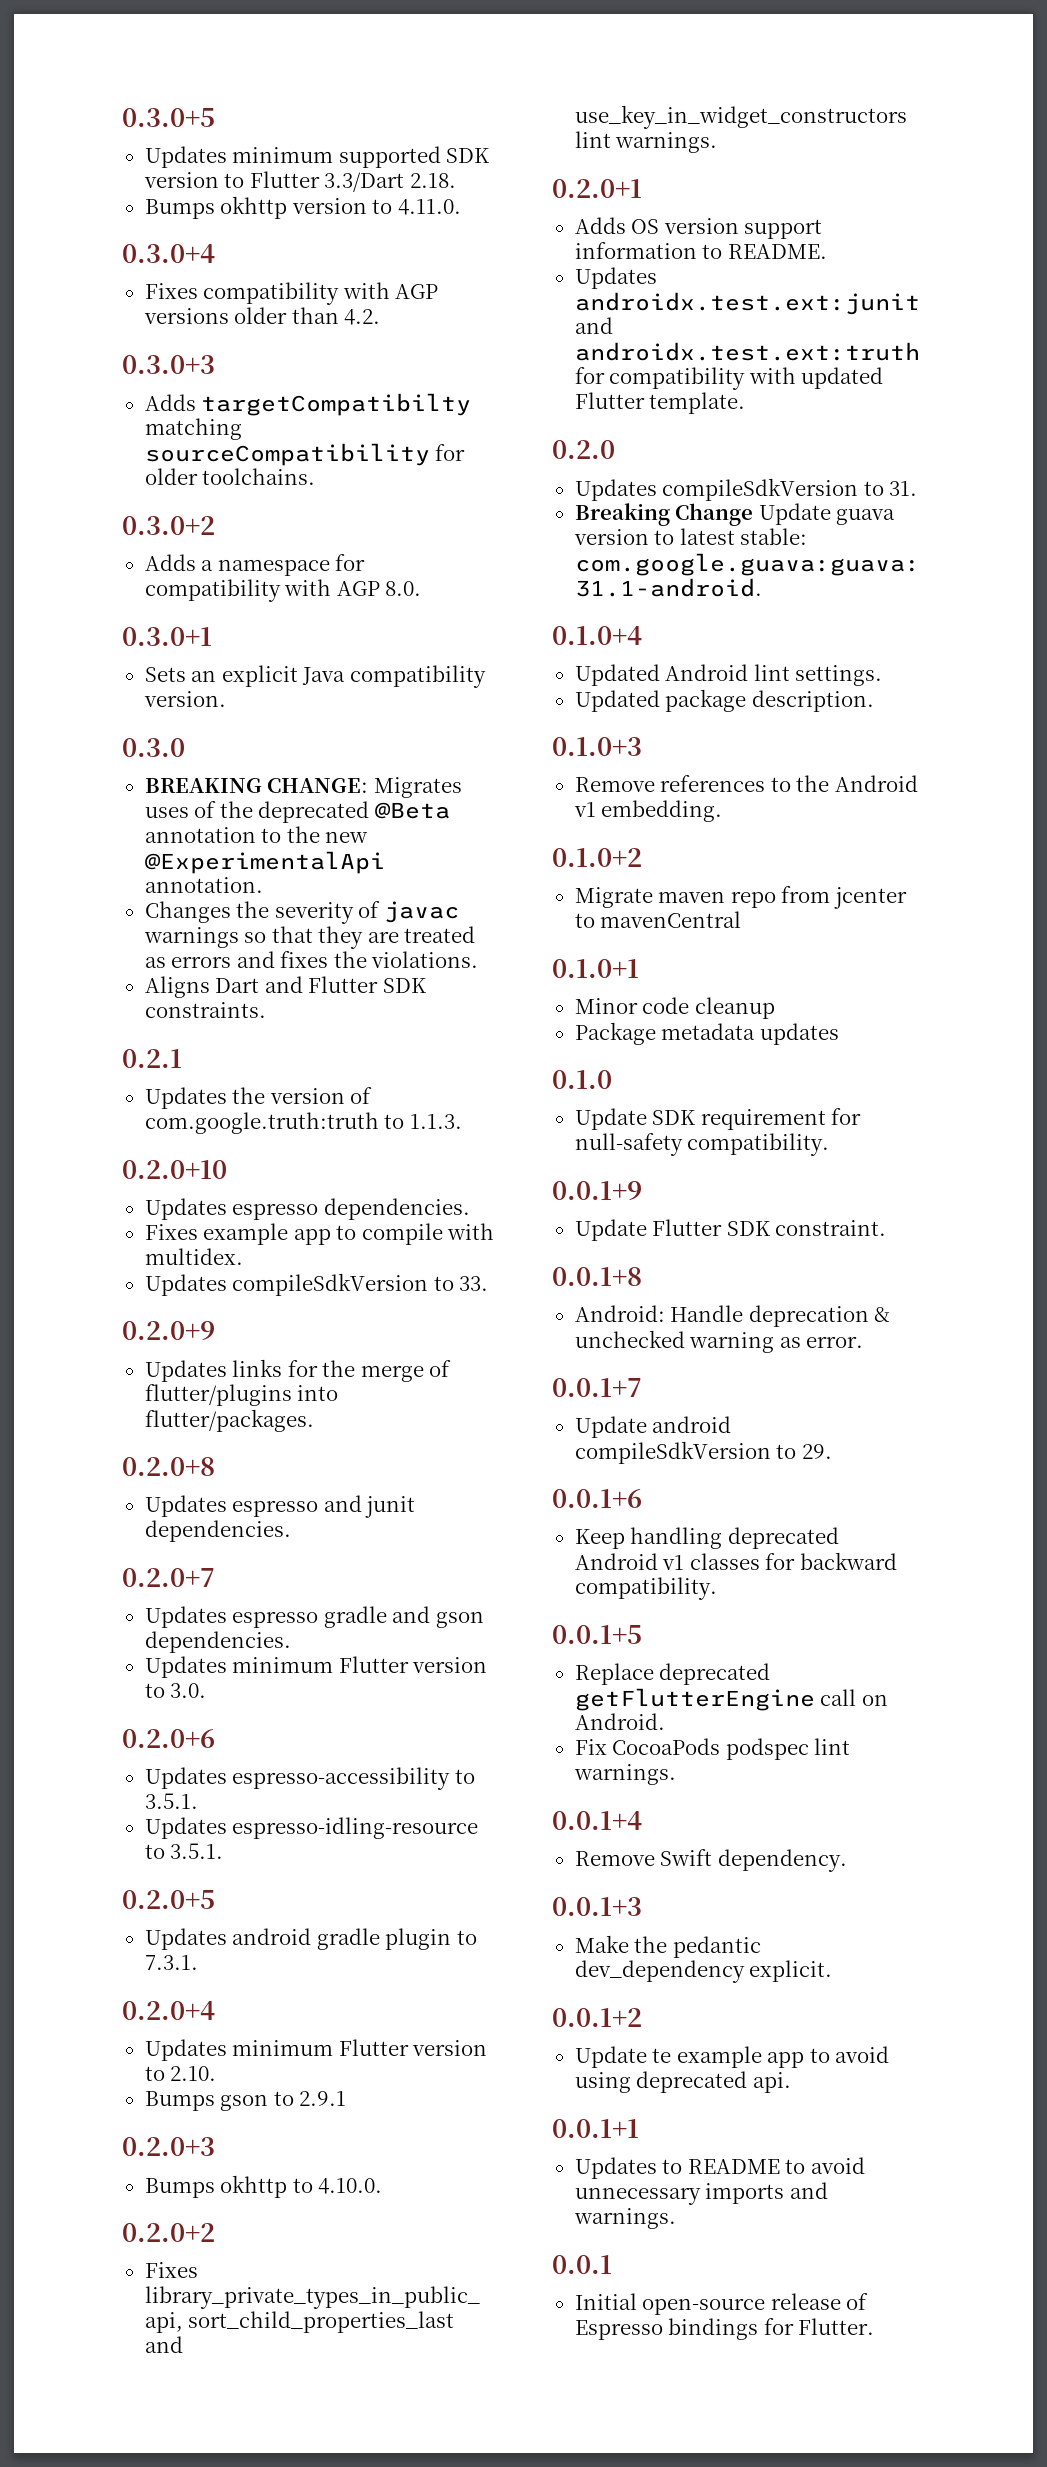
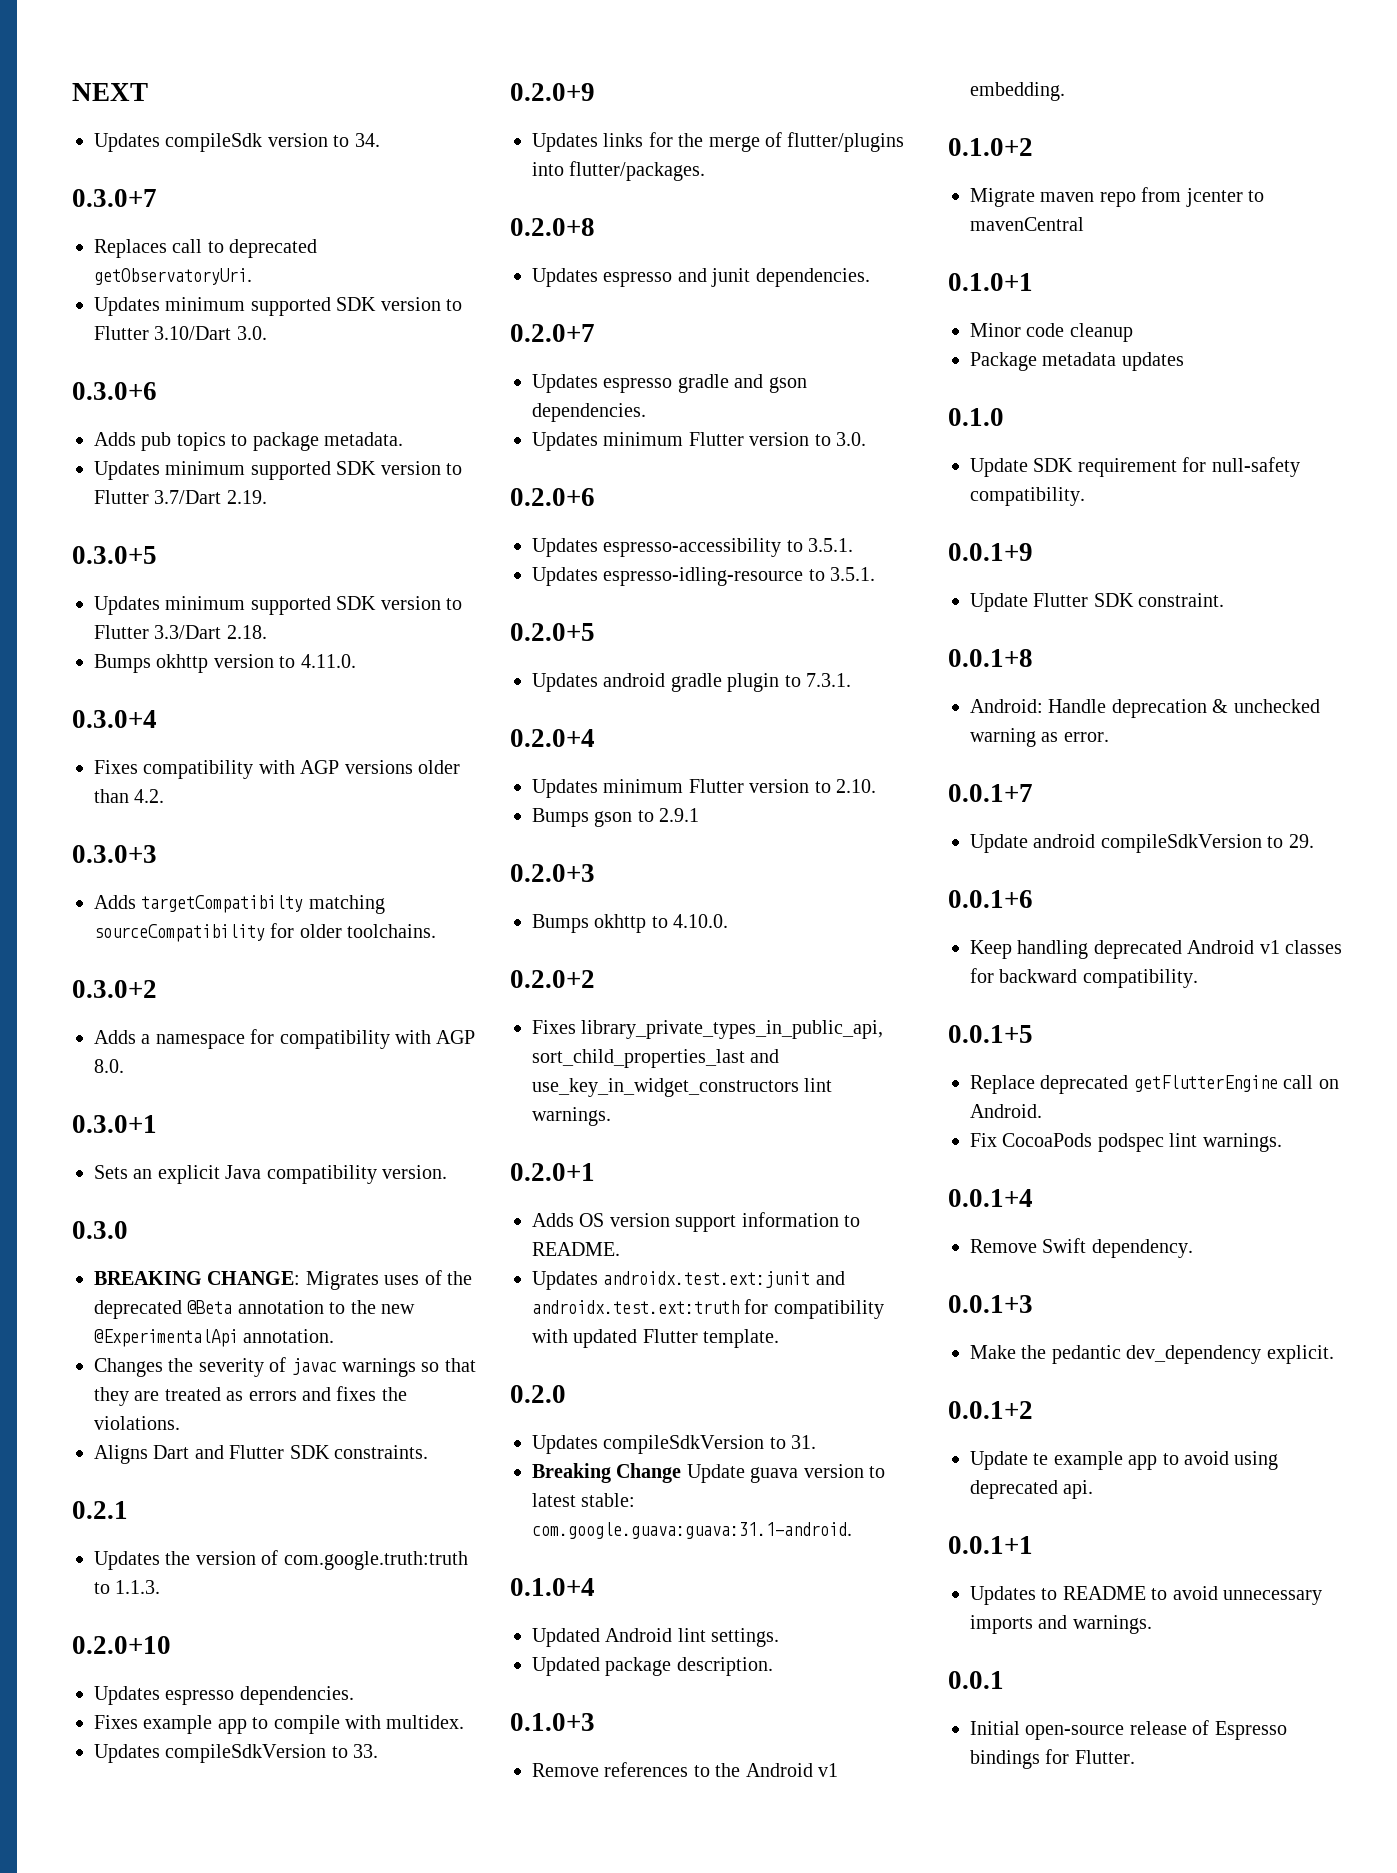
(122, 117) none -> [72,83,148,101] [94,133,380,152] [72,189,157,207] [94,239,318,258] [94,268,252,285] [94,297,462,316] [94,326,267,340] [72,382,157,400] [94,432,403,451] [94,461,462,480] [94,490,267,504] NEXT // Updates compileSdk version to 34. // 0.3.0+7 // Replaces call to deprecated getObservatoryUri. // Updates minimum supported SDK version to Flutter 3.10/Dart 3.0. // 0.3.0+6 // Adds pub topics to package metadata. // Updates minimum supported SDK version to Flutter 3.7/Dart 2.19. //

